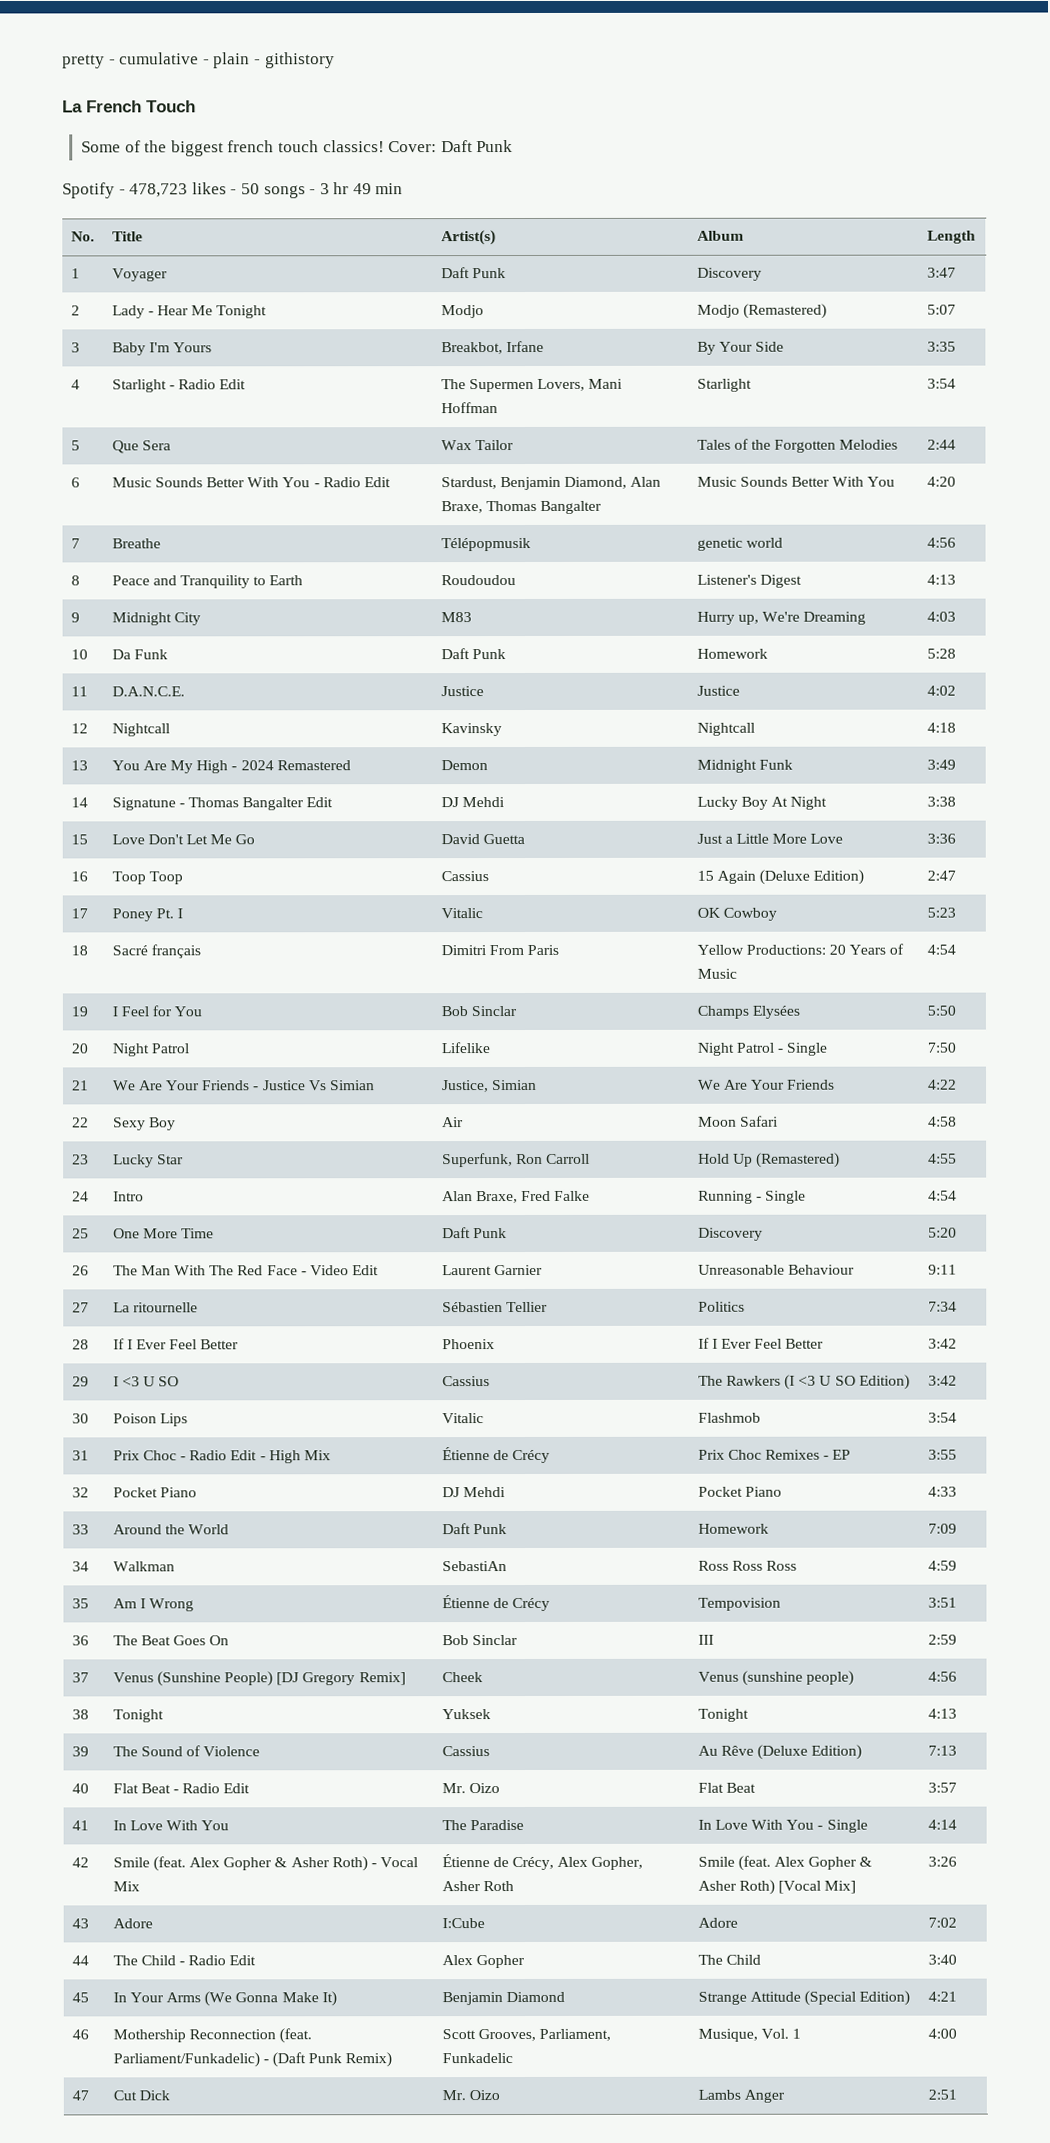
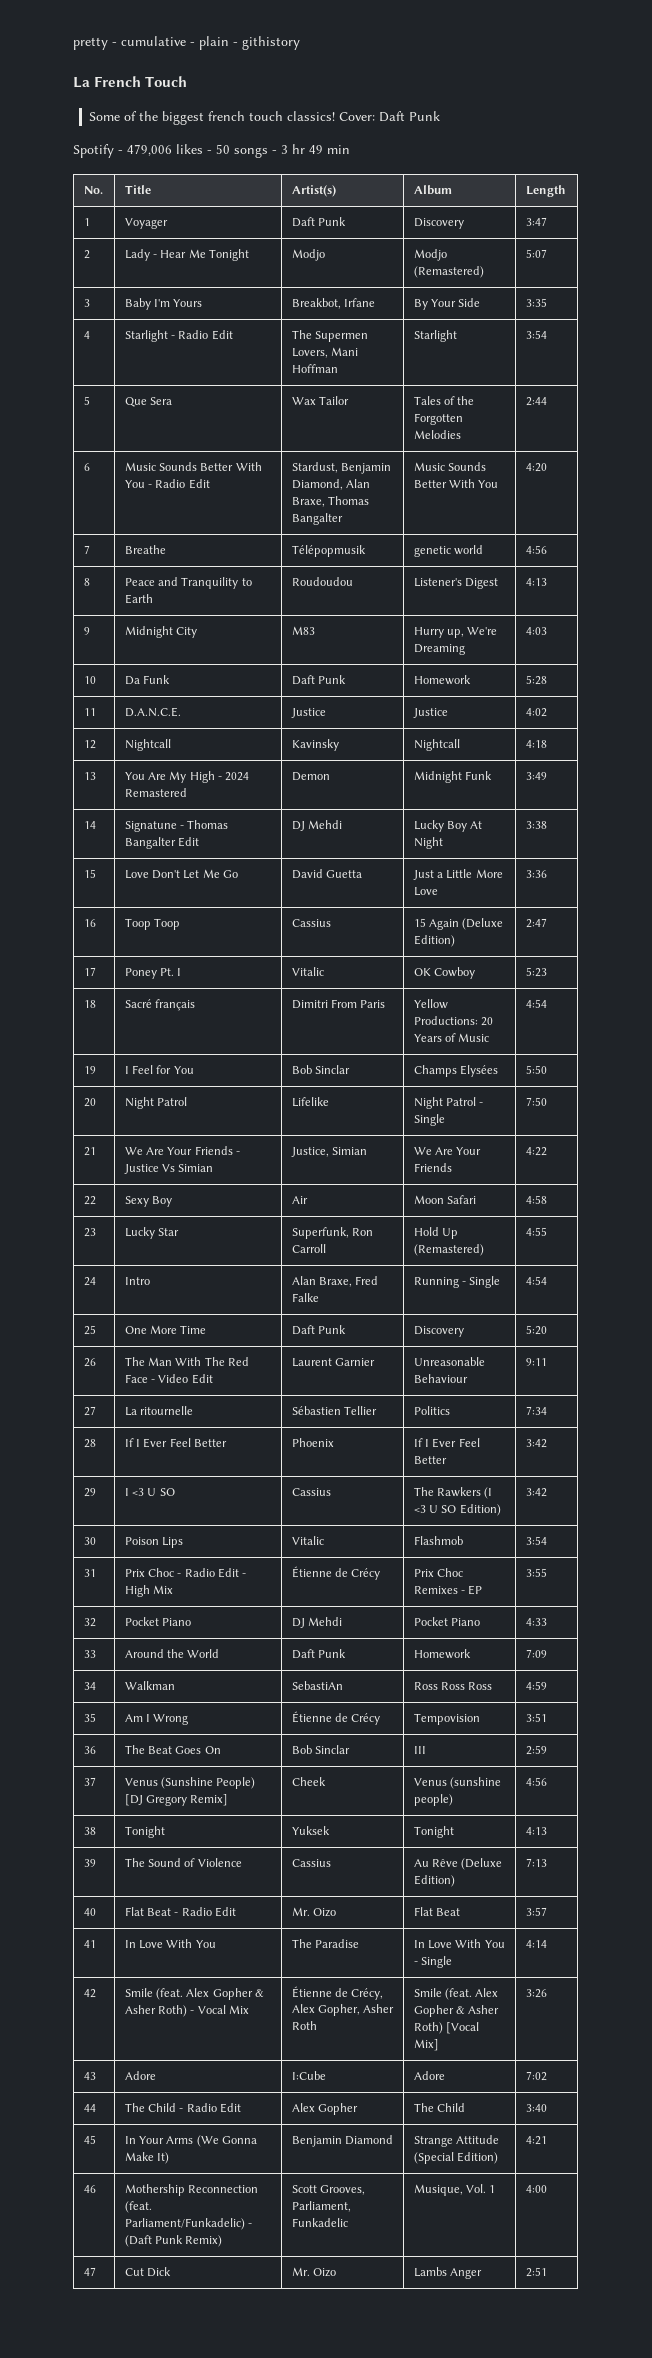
[129,183,189,198] 478,723 -> [127,144,172,156] 479,006

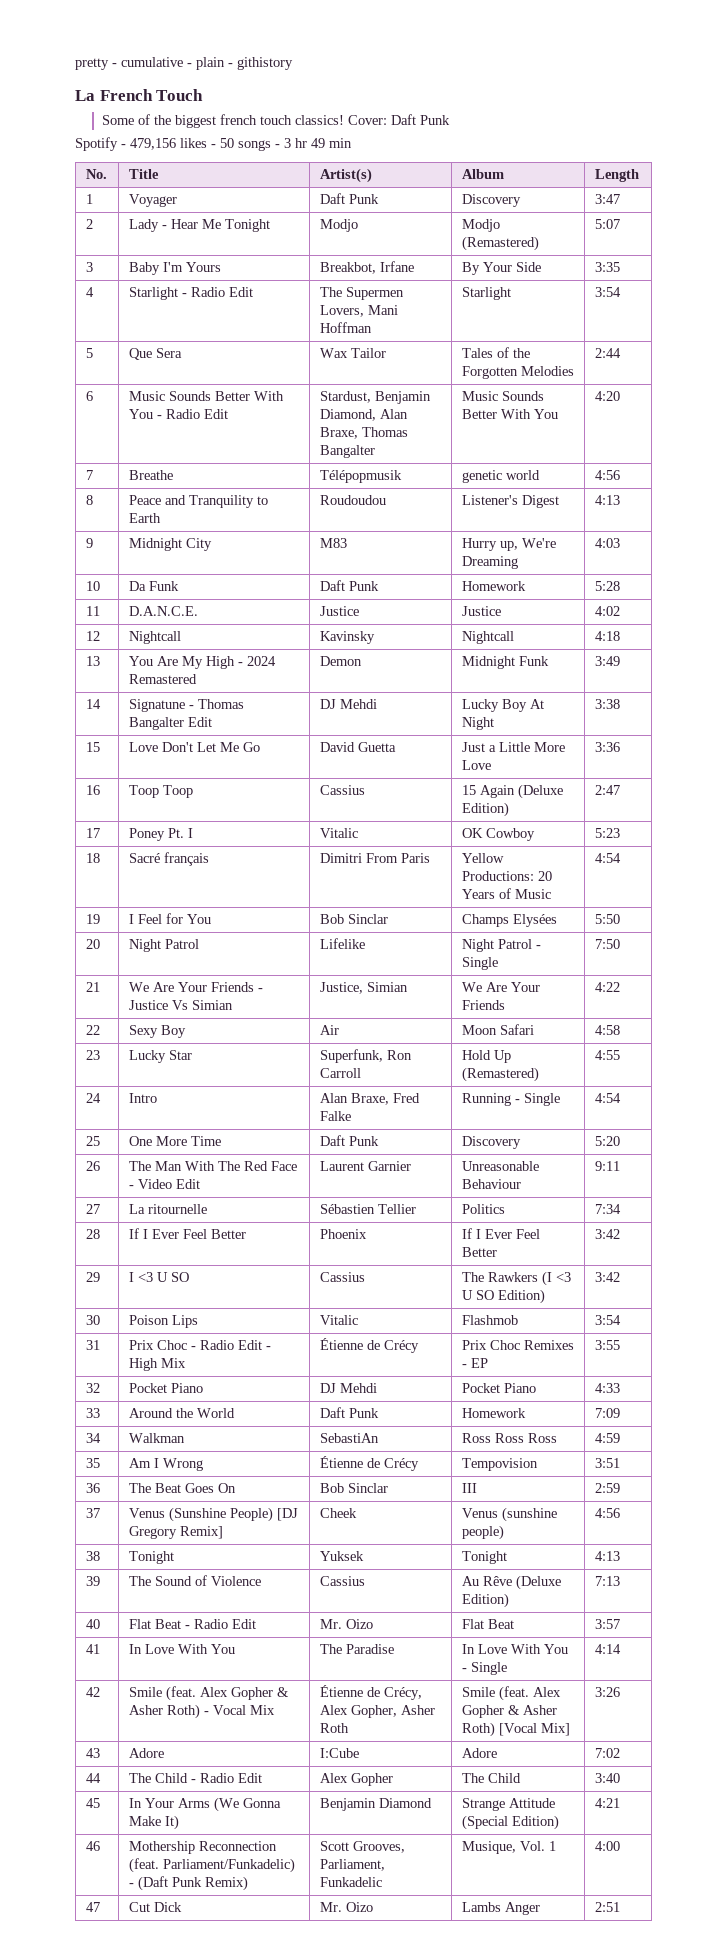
[127,144,172,156] 479,006 -> [130,138,176,150] 479,156

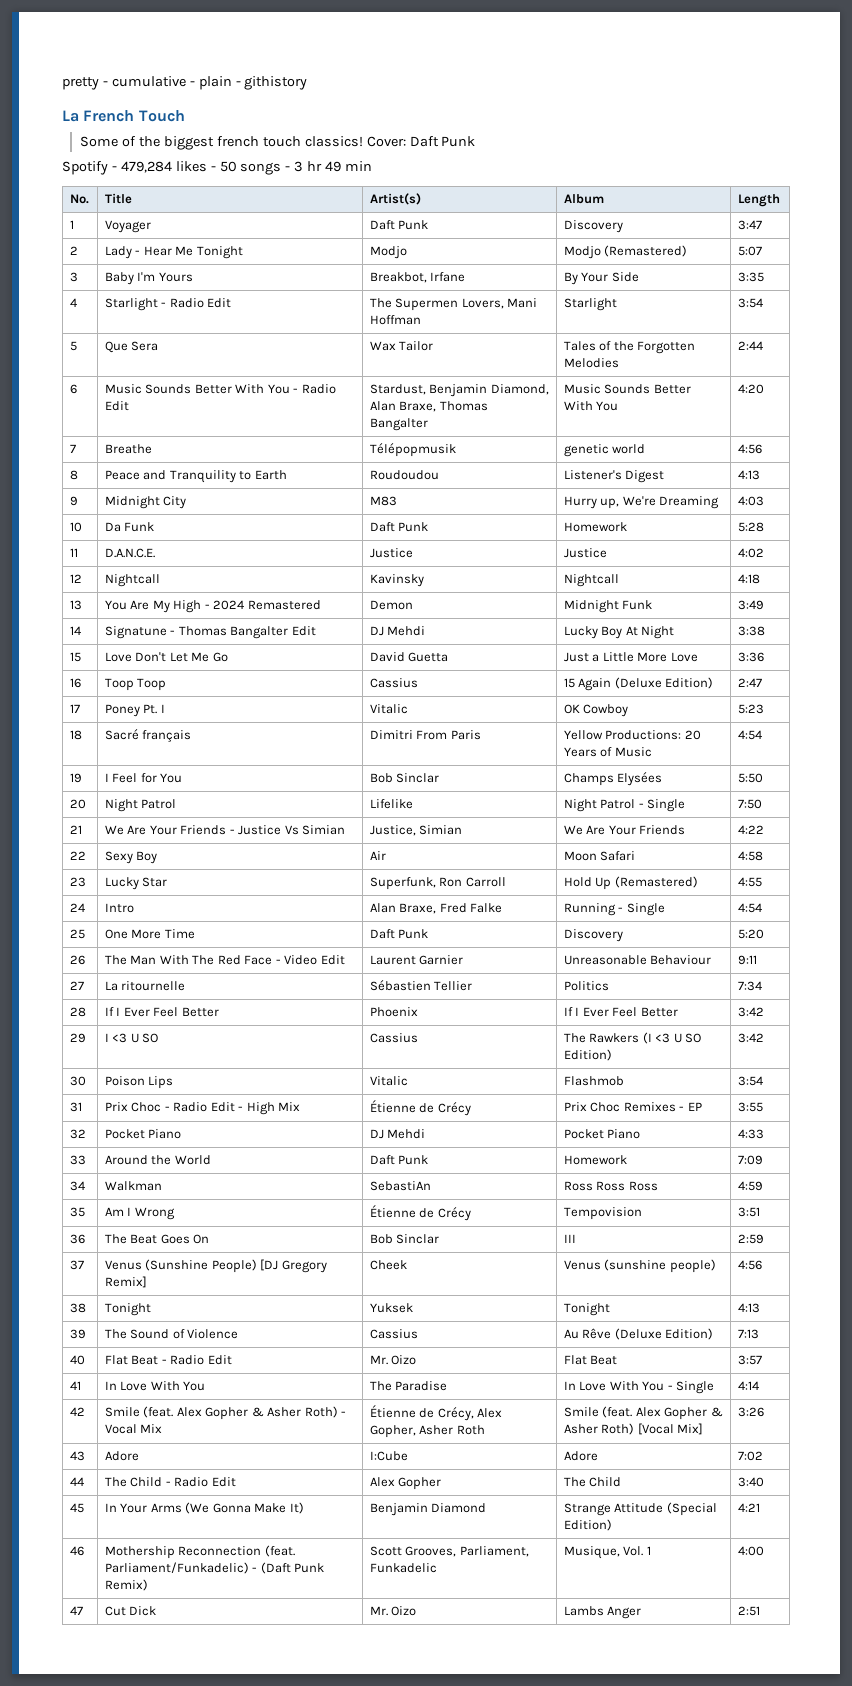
[130,138,176,150] 479,156 -> [120,161,172,173] 479,284

